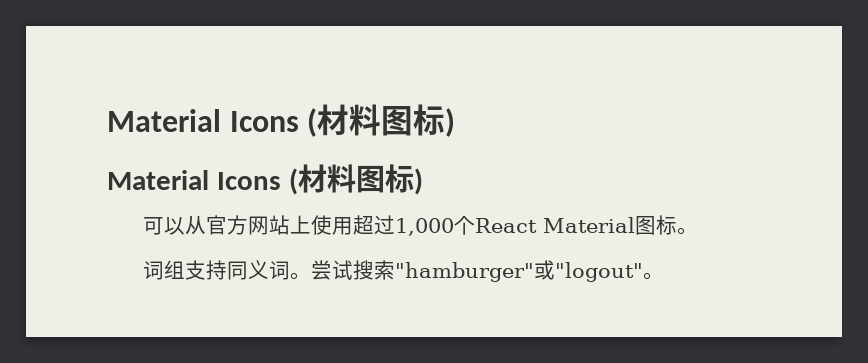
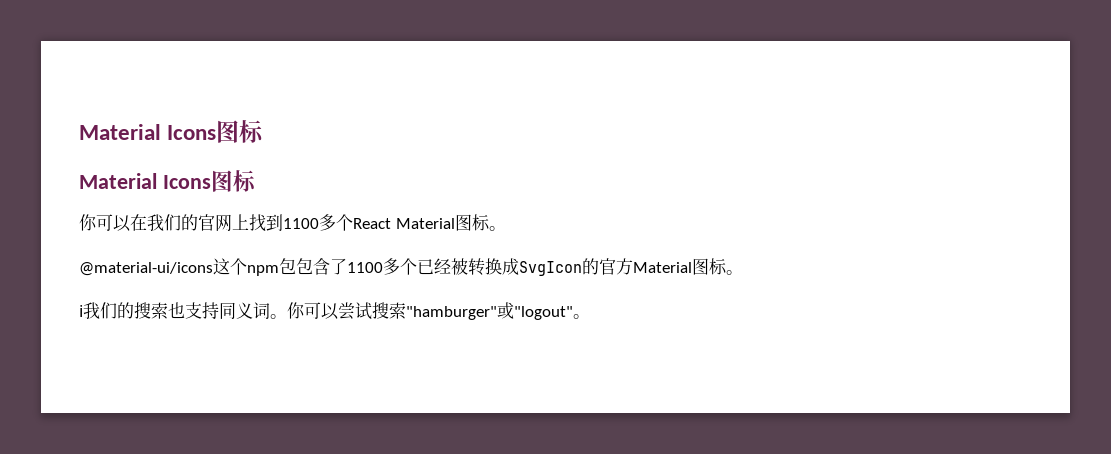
[107,104,456,137] [107,164,423,195] [143,215,699,236] [143,260,186,280] Material Icons (材料图标) // Material Icons (材料图标) // 可以从官方网站上使用超过1,000个React Material图标。 // 词组 -> [79,120,265,143] [79,170,256,192] [79,214,506,232] [79,258,743,276] [79,302,185,319] Material Icons图标 // Material Icons图标 // 你可以在我们的官网上找到1100多个React Material图标。 // @material-ui/icons这个npm包包含了1100多个已经被转换成SvgIcon的官方Material图标。 // ℹ我们的搜索也
(312, 276) none -> [287,302,339,320] 你可以

